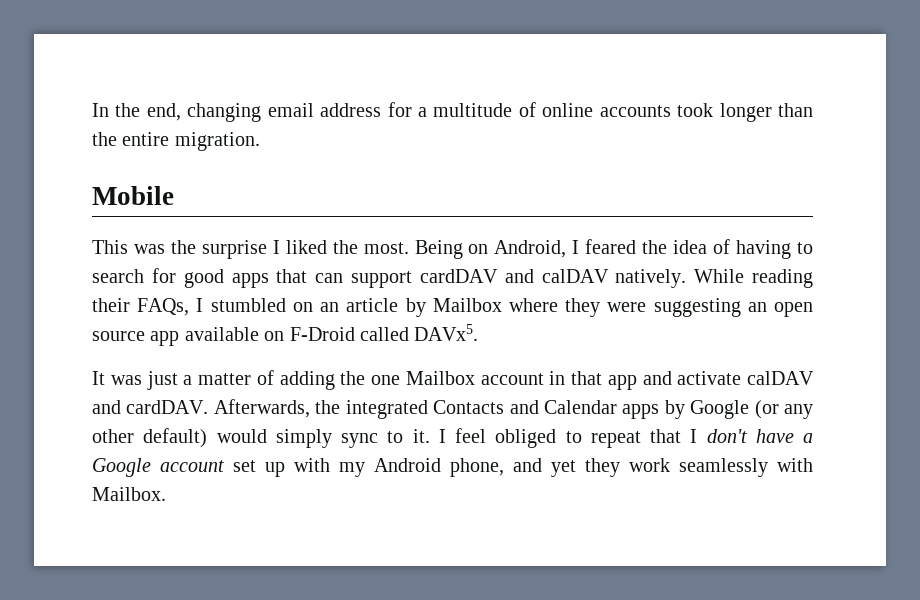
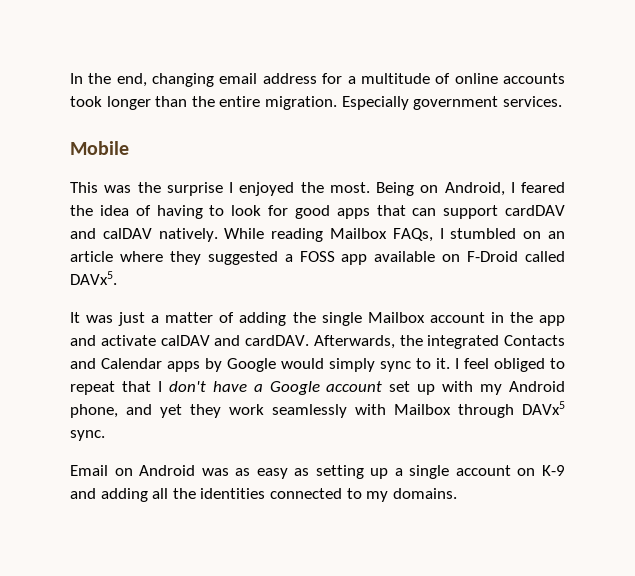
(260, 141) none -> [341,96,562,110] Especially government services.
[285,240,327,254] liked -> [239,182,295,196] enjoyed
[92,269,144,283] search -> [231,205,262,216] look
[92,298,130,312] their -> [329,228,387,239] Mailbox
[405,298,813,317] [92,331,145,341] by Mailbox where they were suggesting an open source -> [119,251,335,265] where they suggested a FOSS
[371,375,400,385] one -> [321,312,362,326] single
[571,371,602,385] that -> [509,312,533,323] the
[754,400,813,419] [92,428,208,448] (or any other default) -> (276, 365) none
[92,487,166,501] Mailbox. -> [394,401,565,418] [70,430,105,441] [70,465,566,479] [70,488,457,502] Mailbox through DAVx5 sync. // Email on Android was as easy as setting up a single account on K-9 and adding all the identities connected to my domains.

